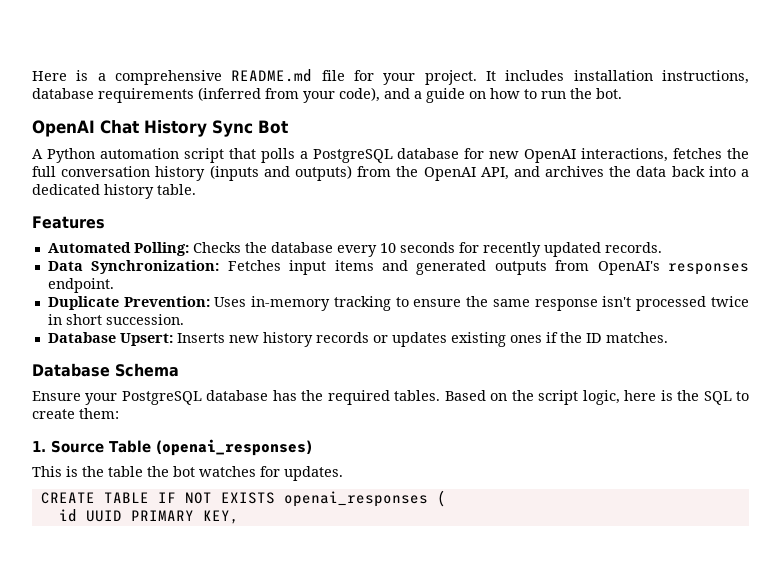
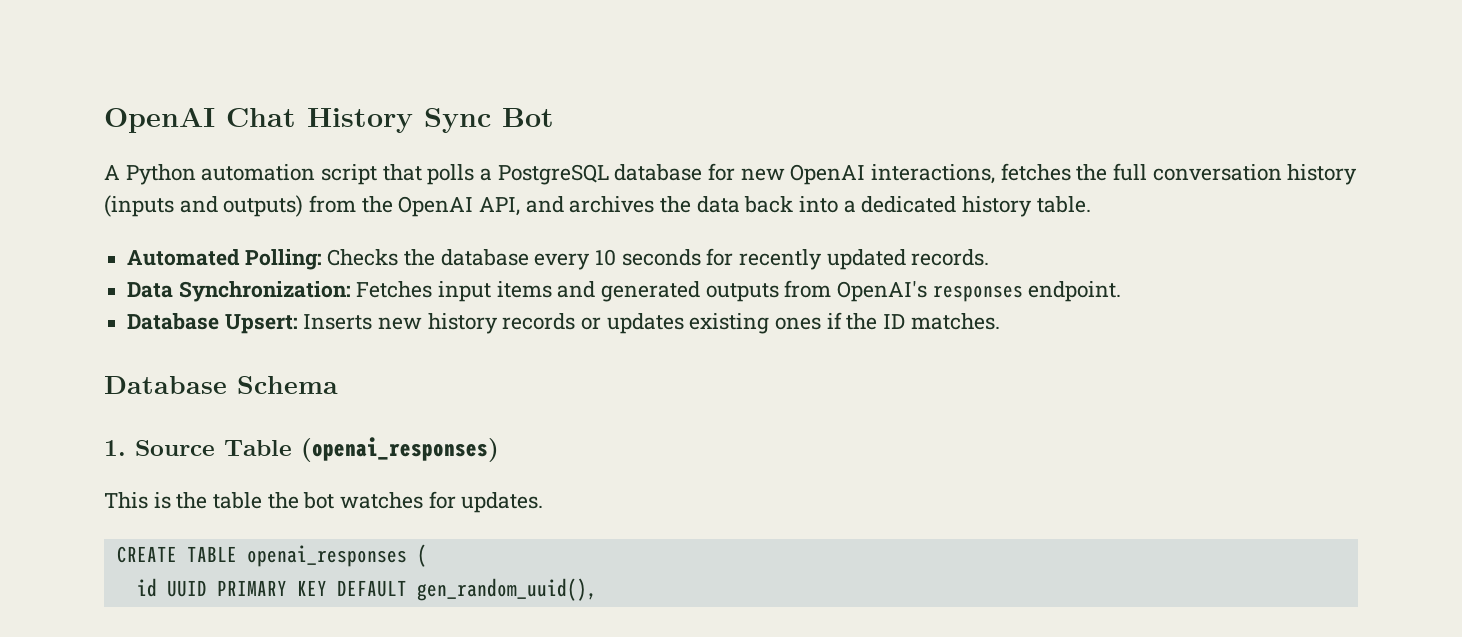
[32,69,749,85] [32,87,622,103] Here is a comprehensive README.md file for your project. It includes installation instructions, database requirements (inferred from your code), and a guide on how to run the bot. // -> (104, 120) none
[32,216,105,229] // Features -> (1091, 204) none
[47,296,749,311] [47,314,184,325] // Duplicate Prevention: Uses in-memory tracking to ensure the same response isn't processed twice in short succession. -> (1122, 291) none
[32,390,750,405] [32,408,119,419] // Ensure your PostgreSQL database has the required tables. Based on the script logic, here is the SQL to create them: -> (338, 385) none
[157,492,275,504] IF NOT EXISTS -> (237, 554) none
[202,510,239,524] KEY, -> [296,578,597,601] KEY DEFAULT gen_random_uuid(),

